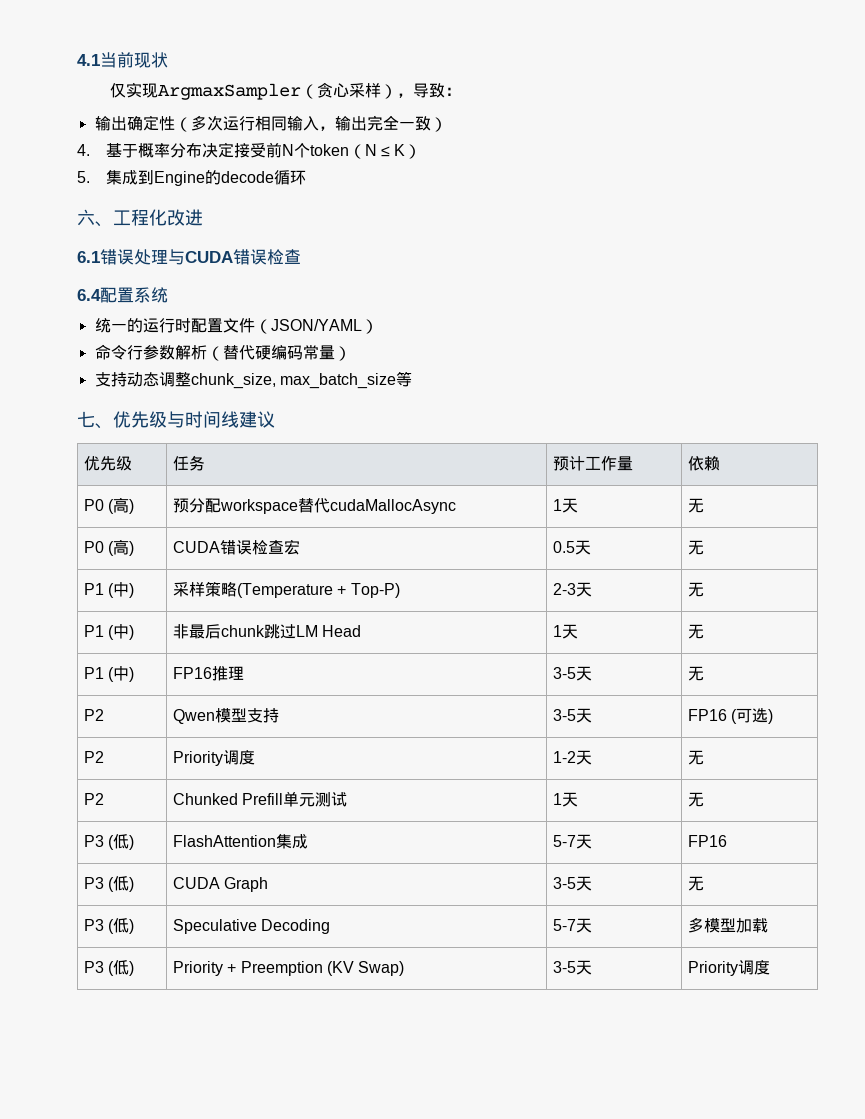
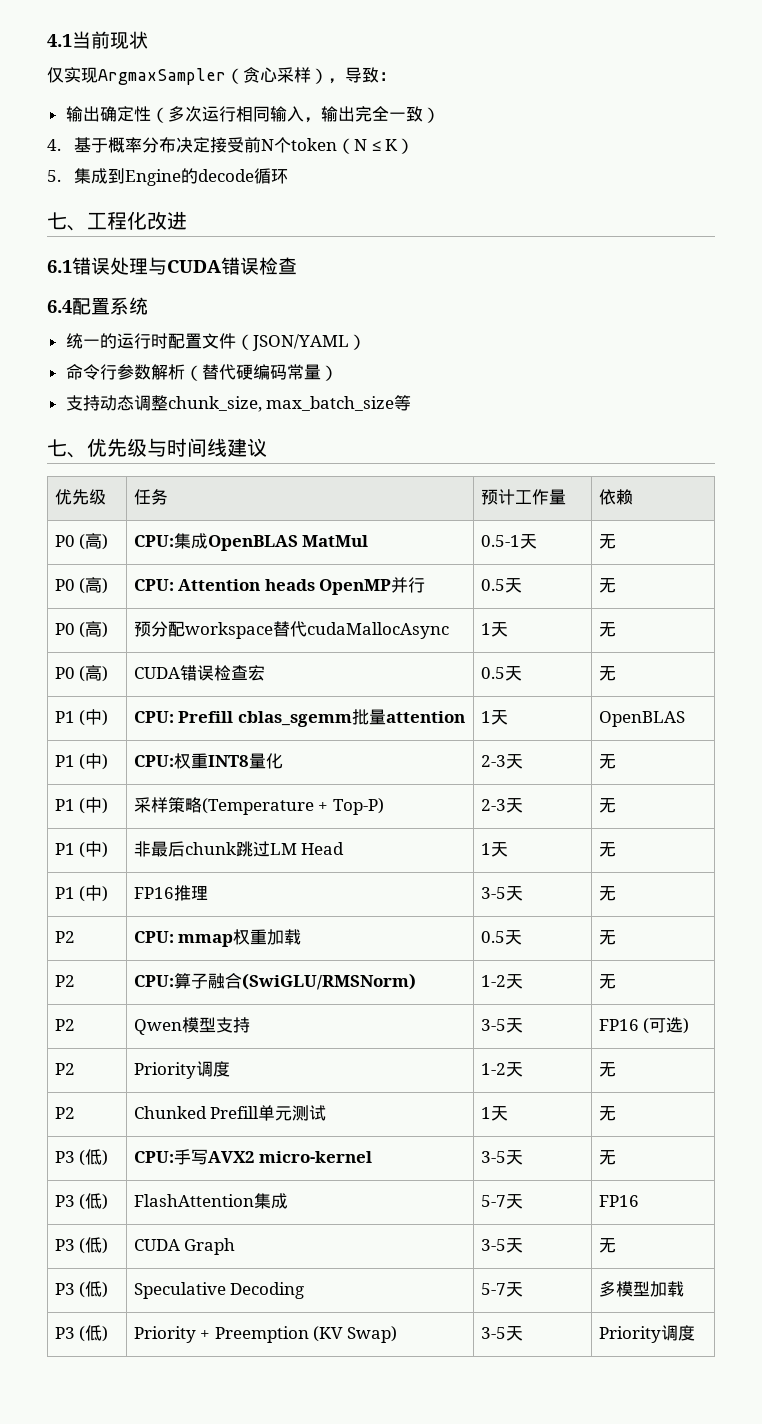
[77,209,95,226] 六 -> [47,212,67,230] 七
(720, 463) none -> [54,533,109,550] [133,533,369,551] [480,534,537,549] [598,534,616,549] [54,577,109,594] [133,577,426,595] [480,578,522,593] [598,578,616,593] // P0 (高) | CPU:集成OpenBLAS MatMul | 0.5-1天 | 无 // P0 (高) | CPU: Attention heads OpenMP并行 | 0.5天 | 无
(704, 547) none -> [54,709,109,726] [133,709,465,727] [480,710,508,725] [598,711,685,727] [54,753,109,770] [133,753,283,769] [480,754,523,769] [598,754,616,769] // P1 (中) | CPU: Prefill cblas_sgemm批量attention | 1天 | OpenBLAS // P1 (中) | CPU:权重INT8量化 | 2-3天 | 无
(704, 673) none -> [54,931,75,943] [133,929,302,947] [480,930,522,945] [598,930,616,945] [54,975,75,987] [133,973,416,990] [480,974,523,989] [598,974,616,989] // P2 | CPU: mmap权重加载 | 0.5天 | 无 // P2 | CPU:算子融合(SwiGLU/RMSNorm) | 1-2天 | 无
(704, 799) none -> [54,1149,109,1166] [133,1149,373,1165] [480,1150,523,1165] [598,1150,616,1165] // P3 (低) | CPU:手写AVX2 micro-kernel | 3-5天 | 无

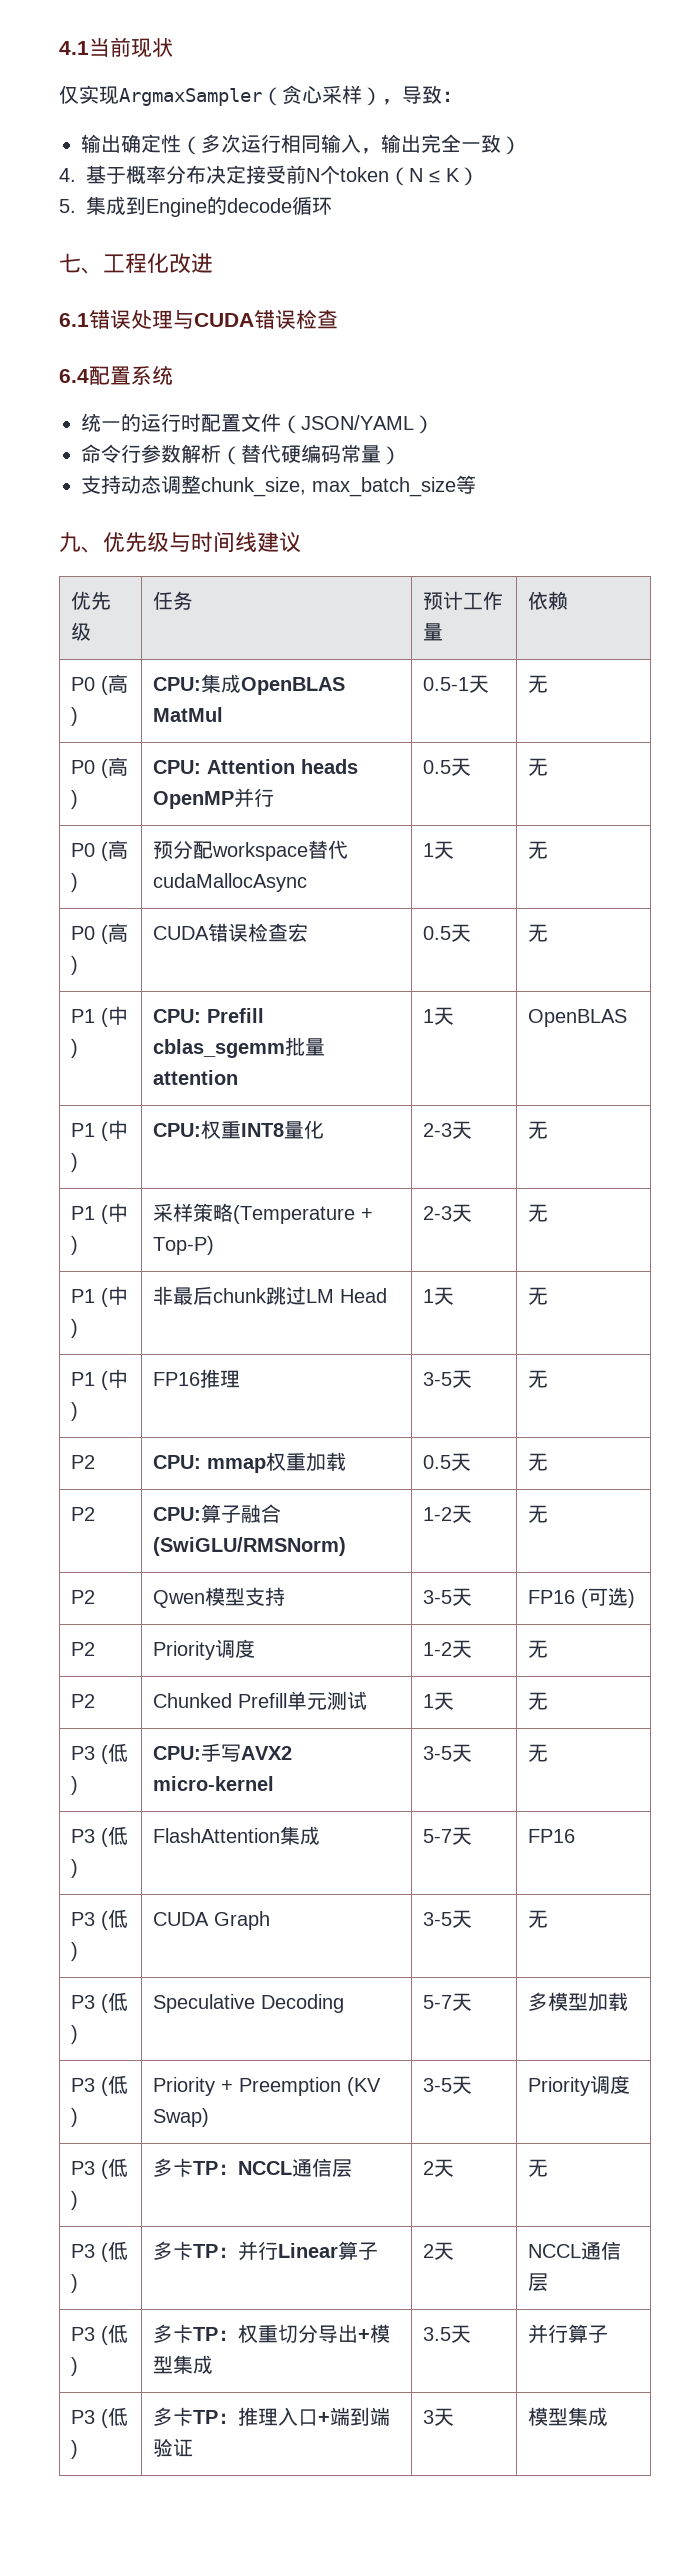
[47,439,67,457] 七 -> [59,532,81,552] 九
(695, 1333) none -> [71,2158,129,2179] [71,2191,79,2210] [153,2158,353,2178] [423,2159,455,2177] [528,2159,549,2177] [71,2241,129,2262] [71,2274,79,2293] [153,2241,379,2261] [423,2242,455,2260] [528,2241,622,2260] [528,2273,549,2292] [71,2324,129,2345] [71,2357,79,2376] [153,2324,391,2343] [153,2355,214,2374] [423,2325,472,2343] [528,2324,609,2344] [71,2407,129,2428] [71,2440,79,2459] [153,2407,391,2426] [153,2438,194,2457] [423,2408,455,2426] [528,2407,609,2426] // P3 (低) | 多卡TP：NCCL通信层 | 2天 | 无 // P3 (低) | 多卡TP：并行Linear算子 | 2天 | NCCL通信层 // P3 (低) | 多卡TP：权重切分导出+模型集成 | 3.5天 | 并行算子 // P3 (低) | 多卡TP：推理入口+端到端验证 | 3天 | 模型集成

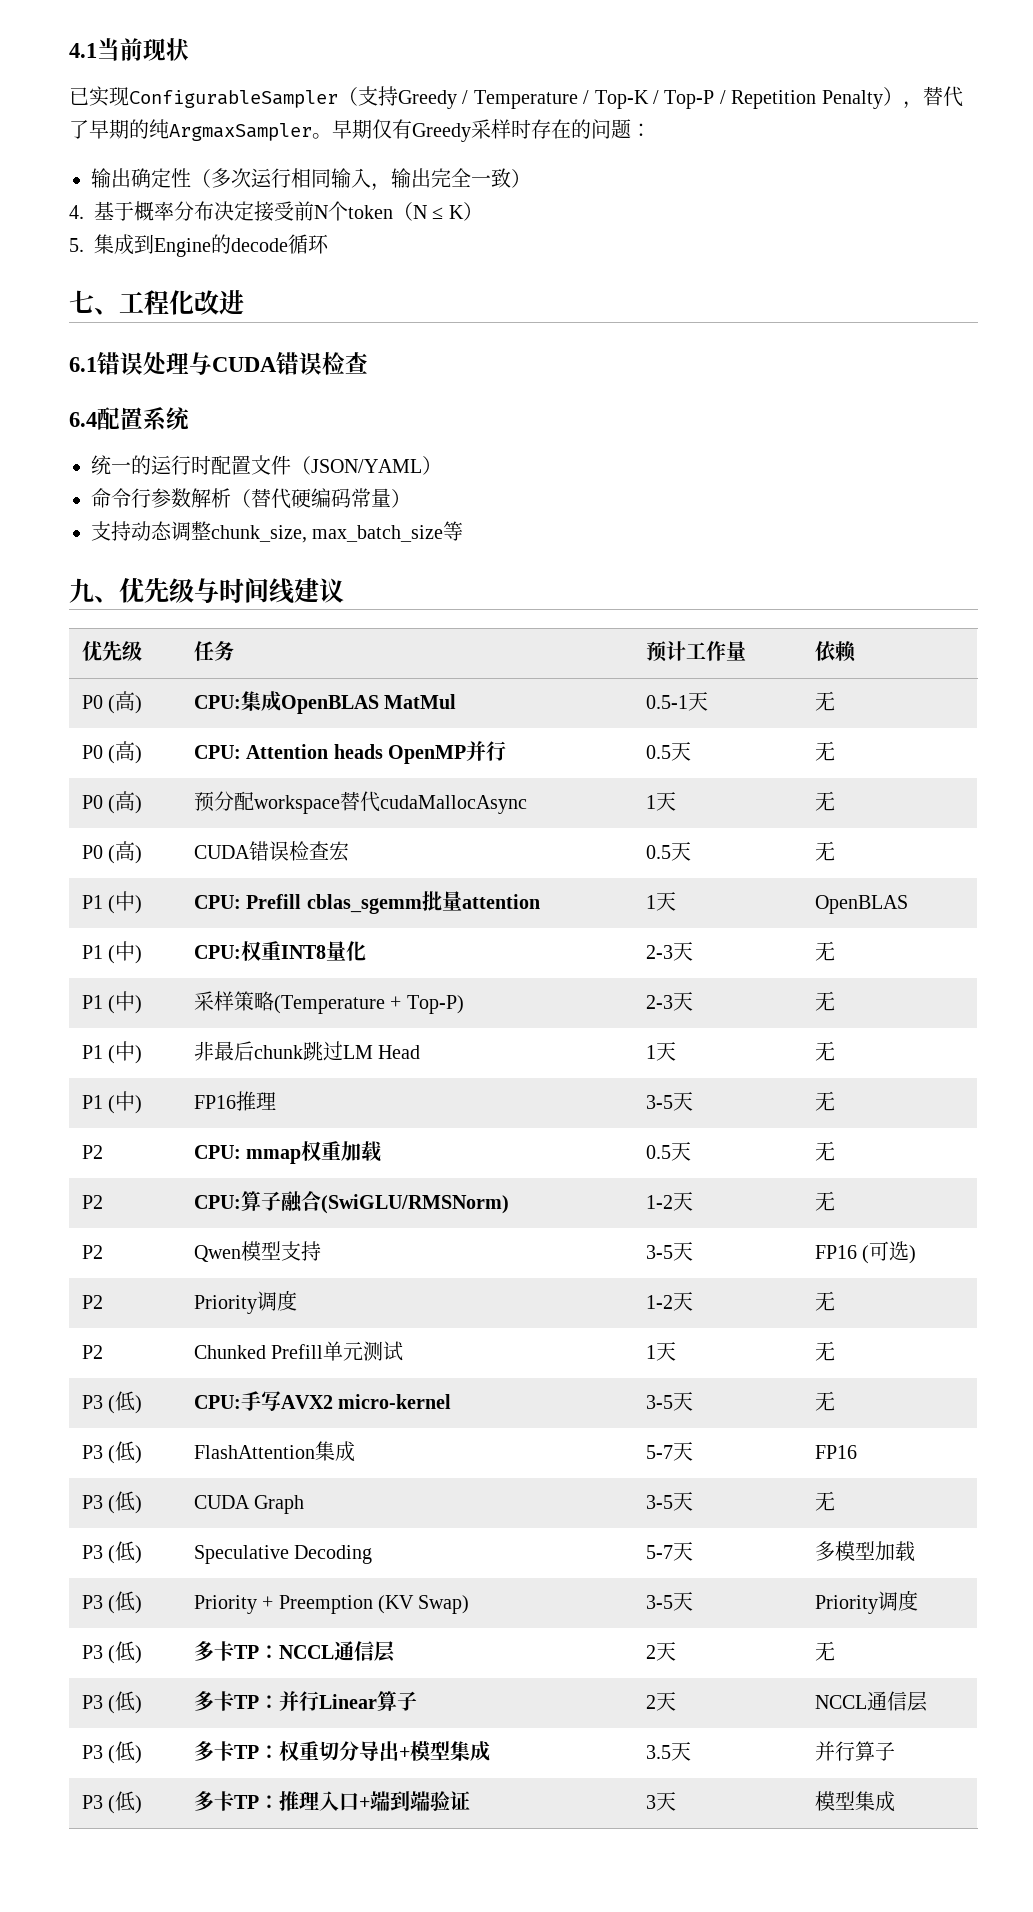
[59,85,442,106] 仅实现ArgmaxSampler（贪心采样），导致 -> [69,86,963,109] [69,119,631,142] 已实现ConfigurableSampler（支持Greedy / Temperature / Top-K / Top-P / Repetition Penalty），替代了早期的纯ArgmaxSampler。早期仅有Greedy采样时存在的问题

